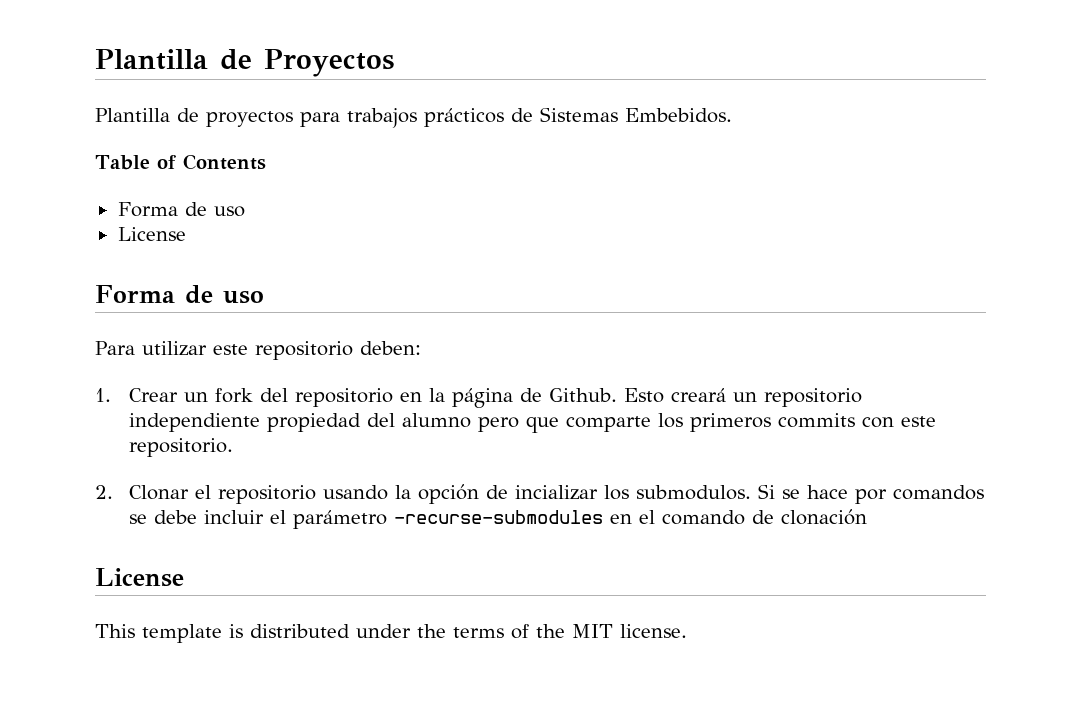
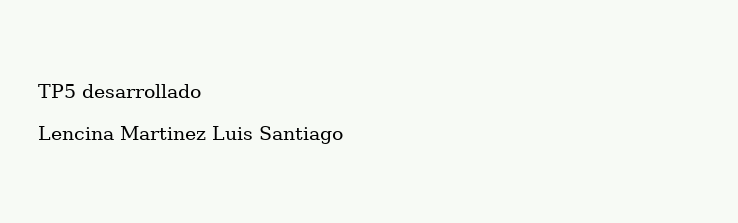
[95,49,394,77] [95,107,732,128] [95,154,266,170] [117,202,245,217] [117,227,186,241] [95,285,264,304] [95,341,421,360] [95,388,863,408] [129,413,937,433] [129,438,234,457] [95,484,985,504] [129,509,868,529] [95,568,184,587] [95,624,687,643] Plantilla de Proyectos // Plantilla de proyectos para trabajos prácticos de Sistemas Embebidos. // Table of Contents // Forma de uso // License // Forma de uso // Para utilizar este repositorio deben: // 1. Crear un fork del repositorio en la página de Github. Esto creará un repositorio independiente propiedad del alumno pero que comparte los primeros commits con este repositorio. // 2. Clonar el repositorio usando la opción de incializar los submodulos. Si se hace por comandos se debe incluir el parámetro –recurse-submodules en el comando de clonación // License // This template is distributed under the terms of the MIT license. -> [38,84,201,98] [38,126,343,144] TP5 desarrollado // Lencina Martinez Luis Santiago

